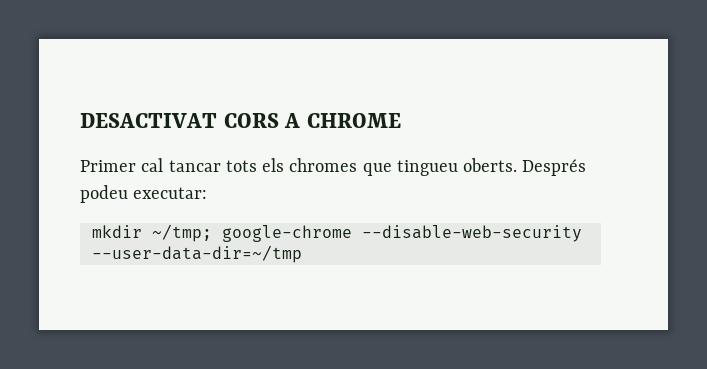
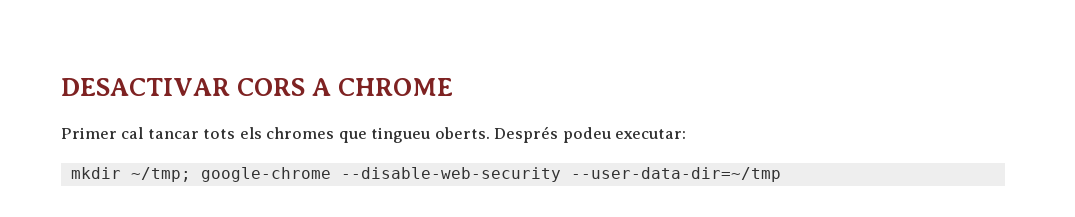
[80,113,217,128] DESACTIVAT -> [61,78,230,96] DESACTIVAR

